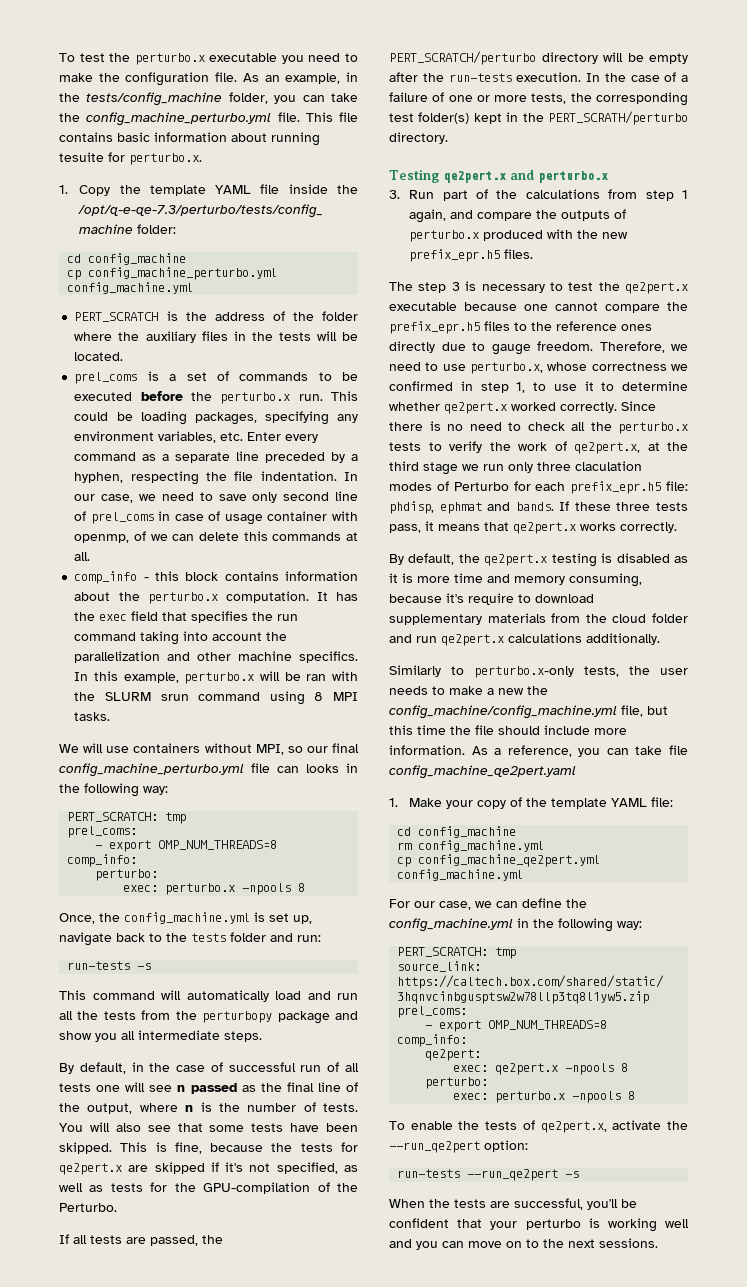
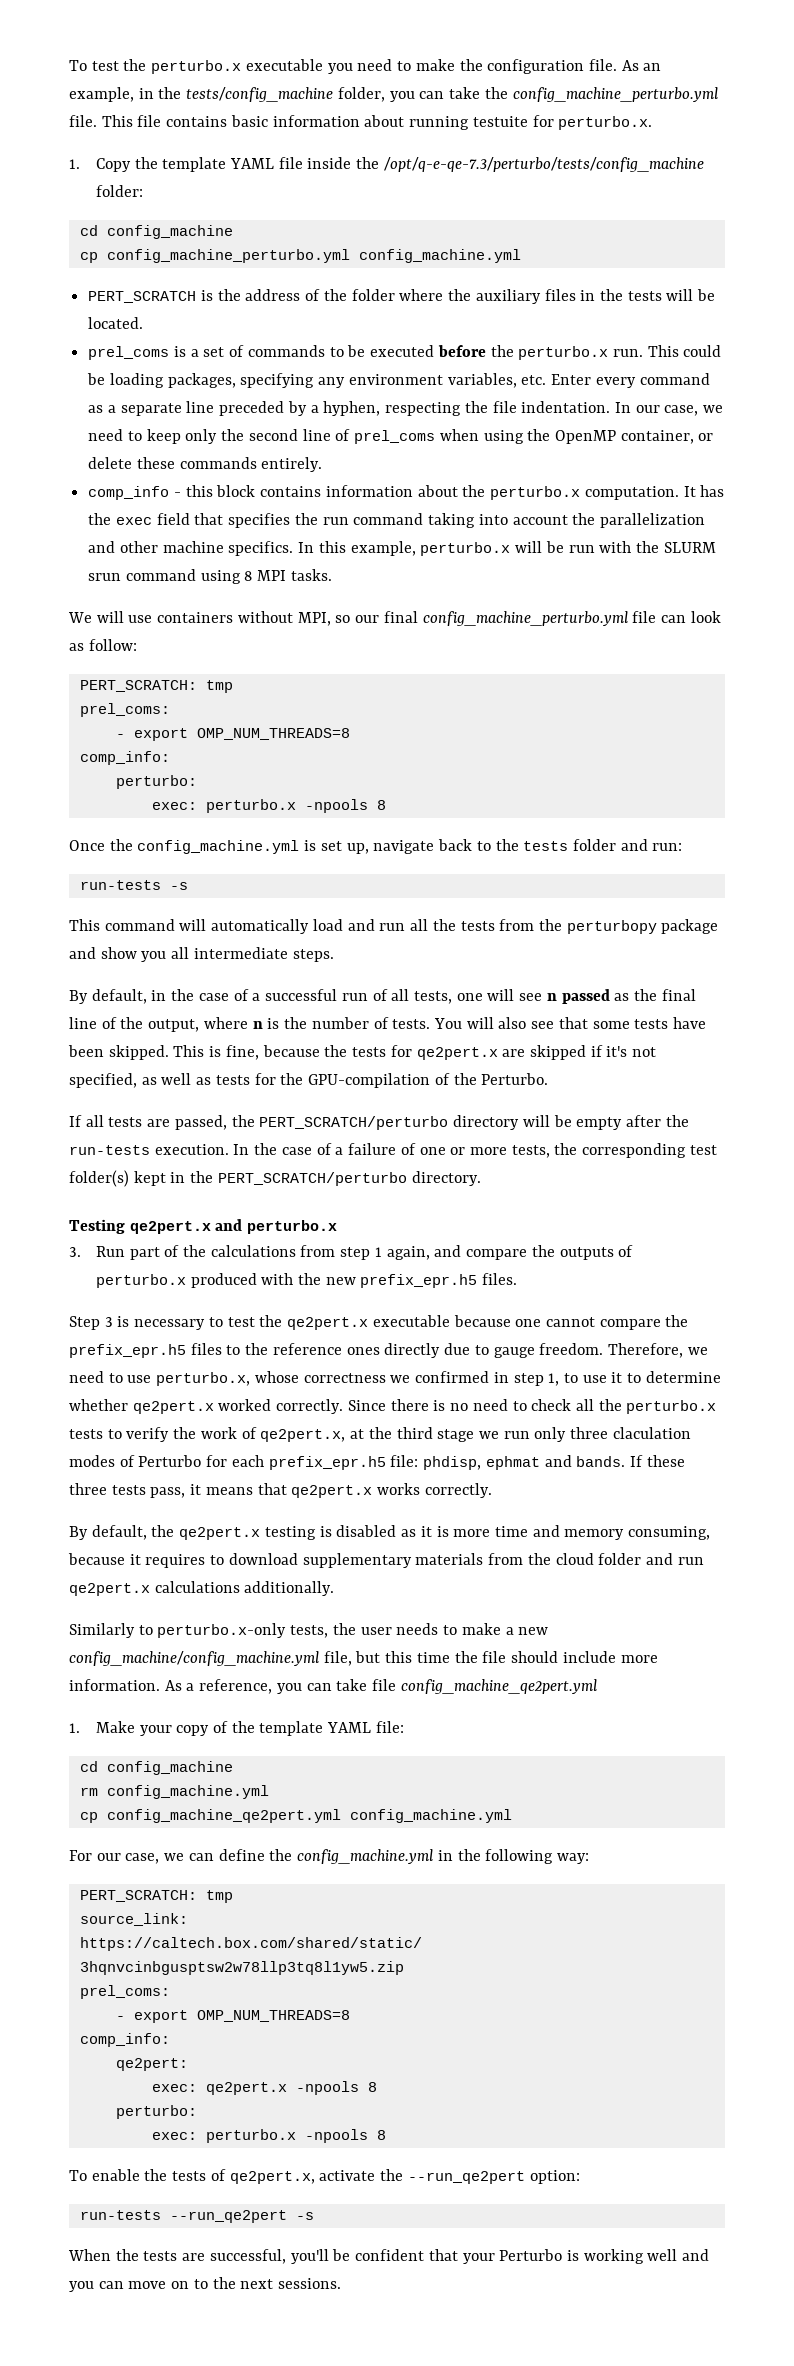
[59,152,104,162] tesuite -> [472,116,528,127] testuite
[218,492,278,503] save only -> [146,429,245,444] keep only the
[158,511,358,525] [74,531,358,543] [74,552,91,561] in case of usage container with openmp, of we can delete this commands at all. -> [439,429,714,444] [88,457,323,472] when using the OpenMP container, or delete these commands entirely.
[306,674,327,681] ran -> [568,545,595,553] run
[306,763,358,773] [59,783,168,797] looks in the following way: -> [690,611,721,623] [69,639,137,651] look as follow:
[59,913,95,924] Once, -> [69,840,105,851] Once
(223, 1067) none -> [252,993,261,1001] a
[59,1083,91,1092] tests -> [413,991,452,1004] tests,
[548,111,688,125] PERT_SCRATH/perturbo -> [217,1172,407,1186] PERT_SCRATCH/perturbo
[389,282,447,293] The step -> [69,1316,100,1330] Step
[446,593,514,605] it's require -> [129,1554,206,1568] it requires
[527,686,548,695] the -> (549, 1631) none
[389,765,576,779] config_machine_qe2pert.yaml -> [400,1679,597,1694] config_machine_qe2pert.yml
[525,1219,581,1230] perturbo -> [499,2249,563,2261] Perturbo

